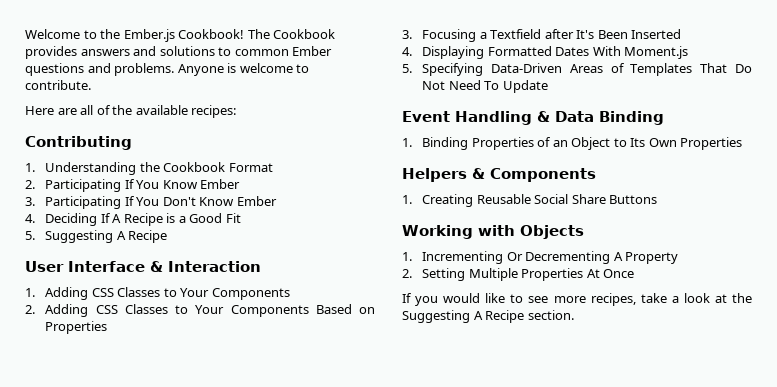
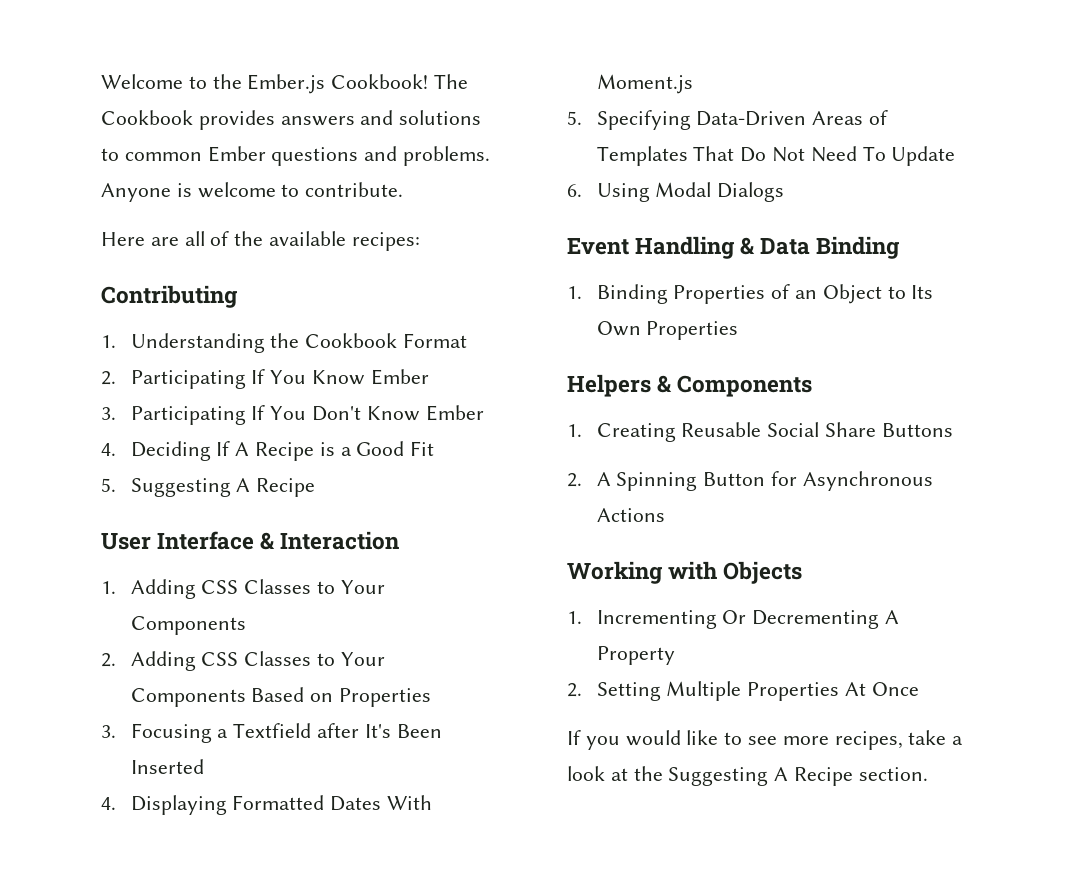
(548, 86) none -> [567,182,785,202] // 6. Using Modal Dialogs
(658, 199) none -> [567,471,933,491] [596,508,665,522] // 2. A Spinning Button for Asynchronous Actions

